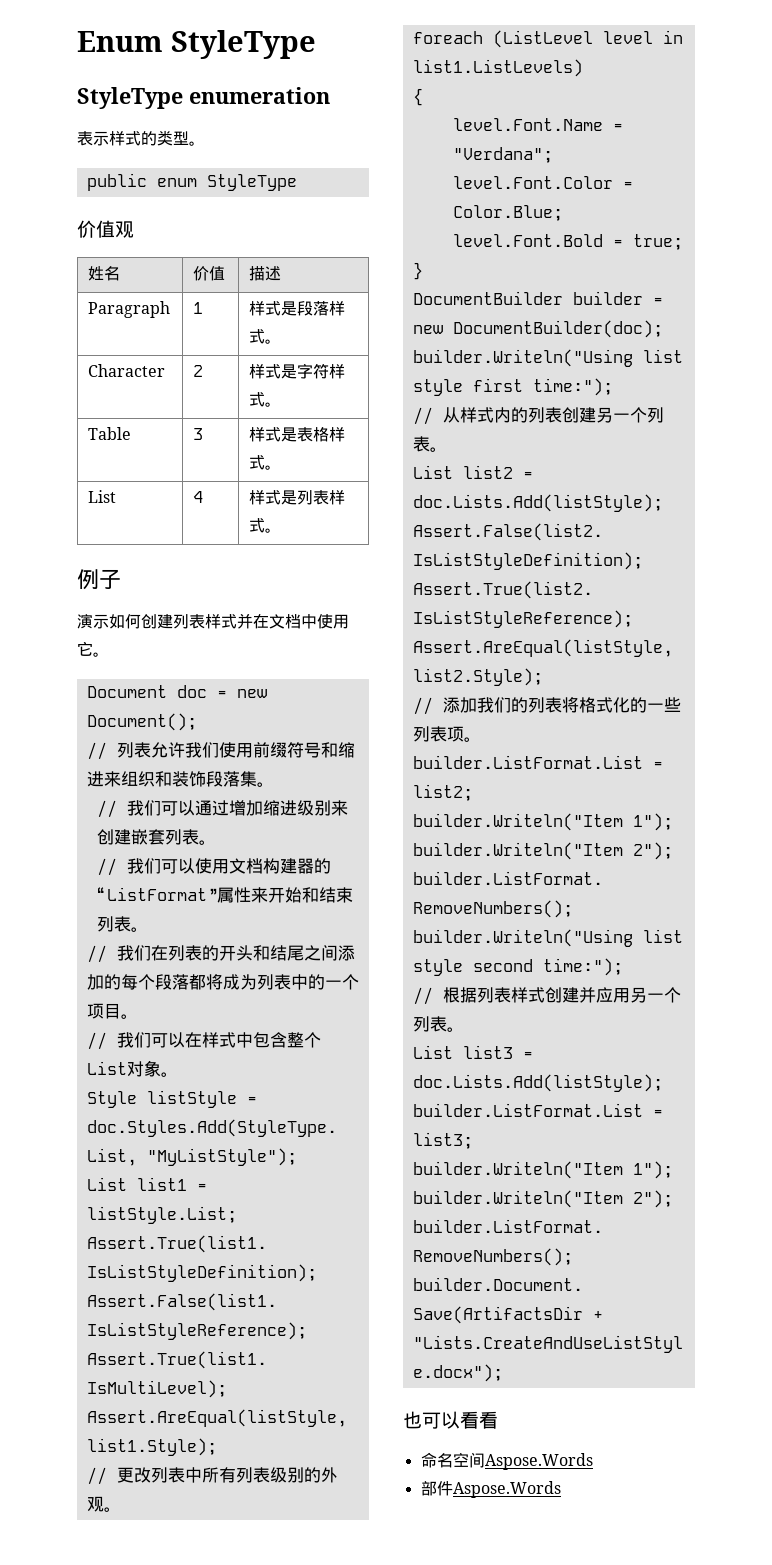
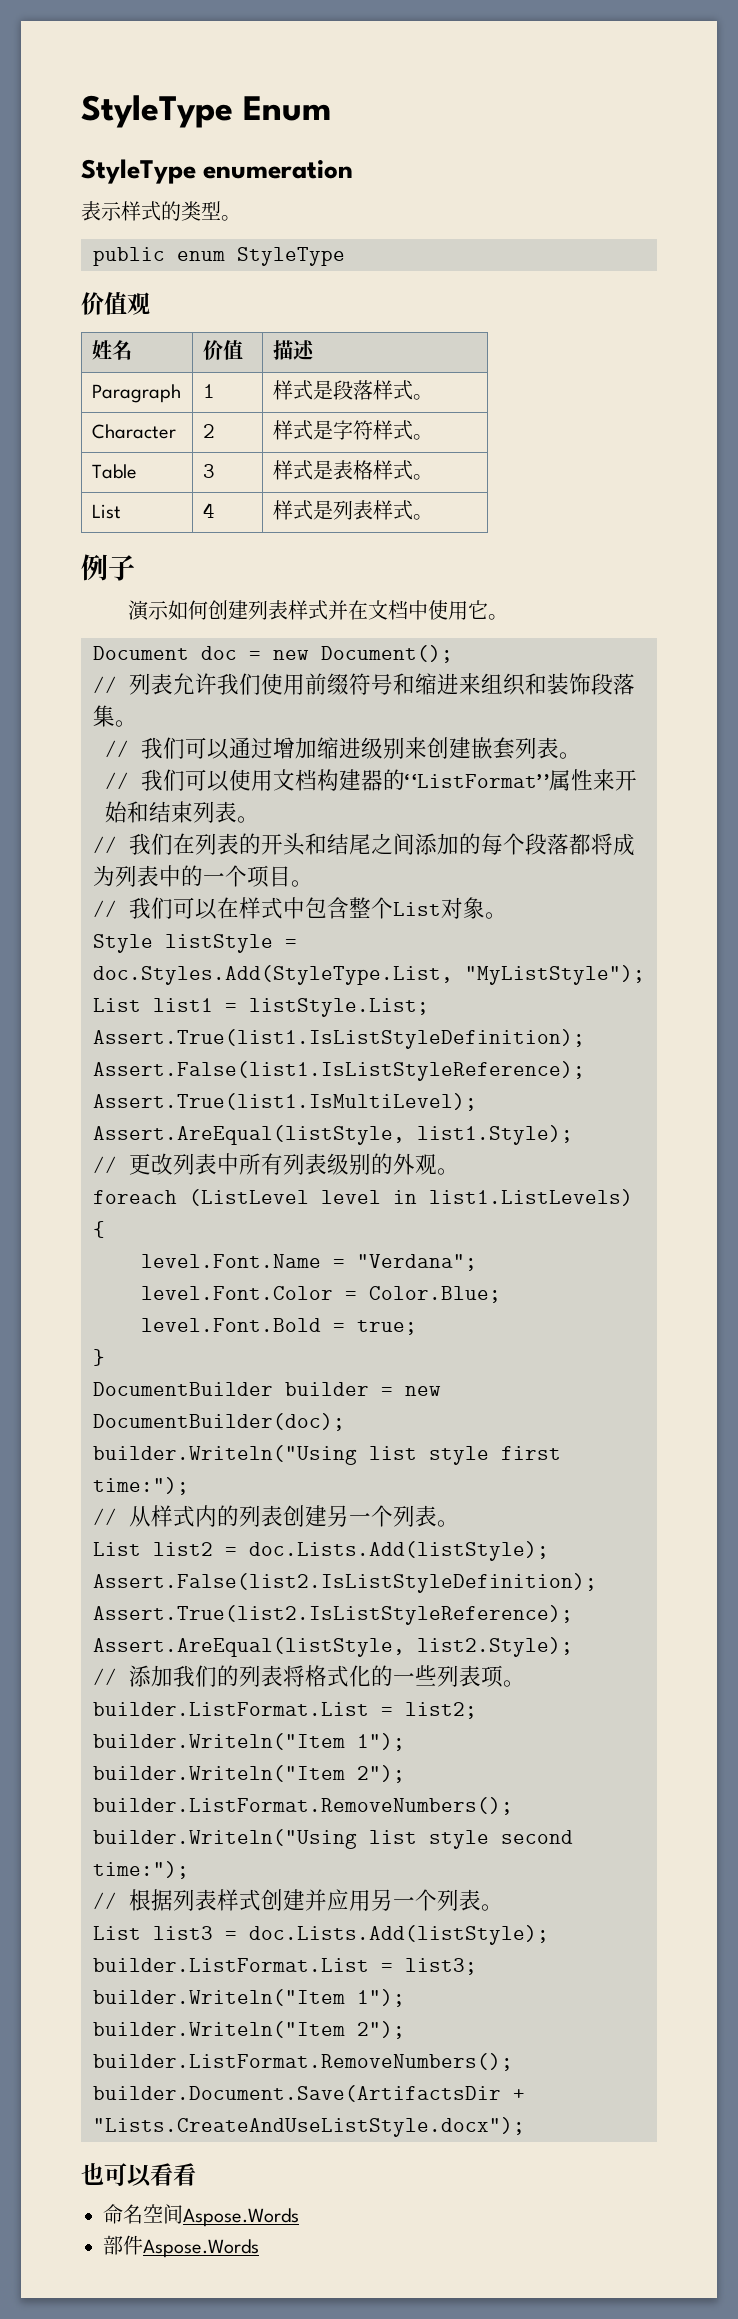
(77, 41) none -> [81,95,233,128] StyleType
[171,30,316,59] StyleType -> (331, 108) none

